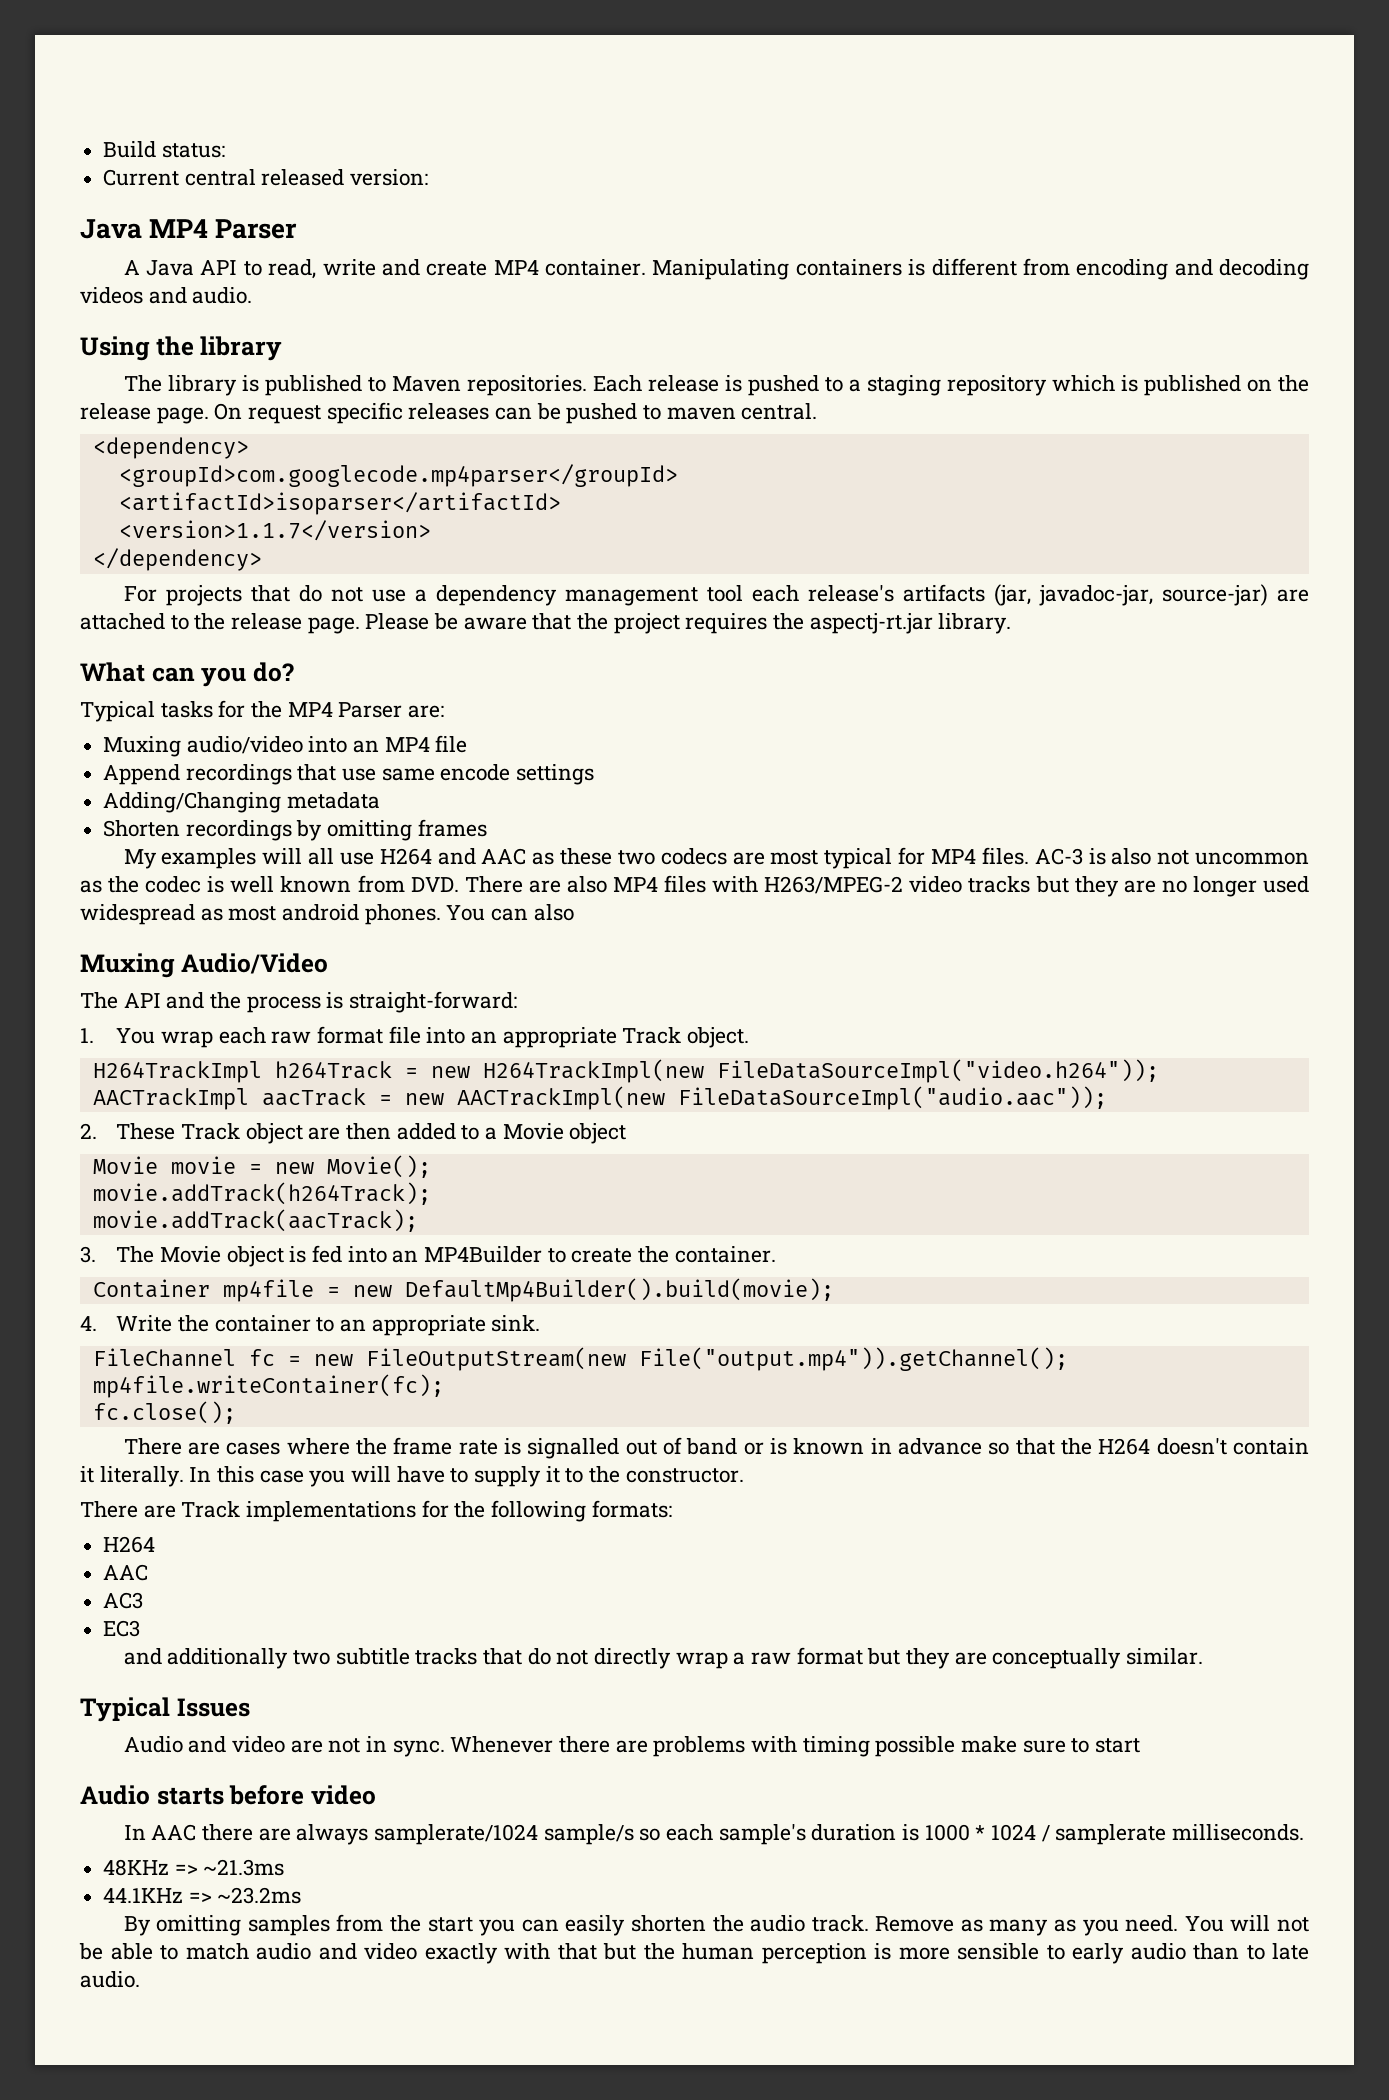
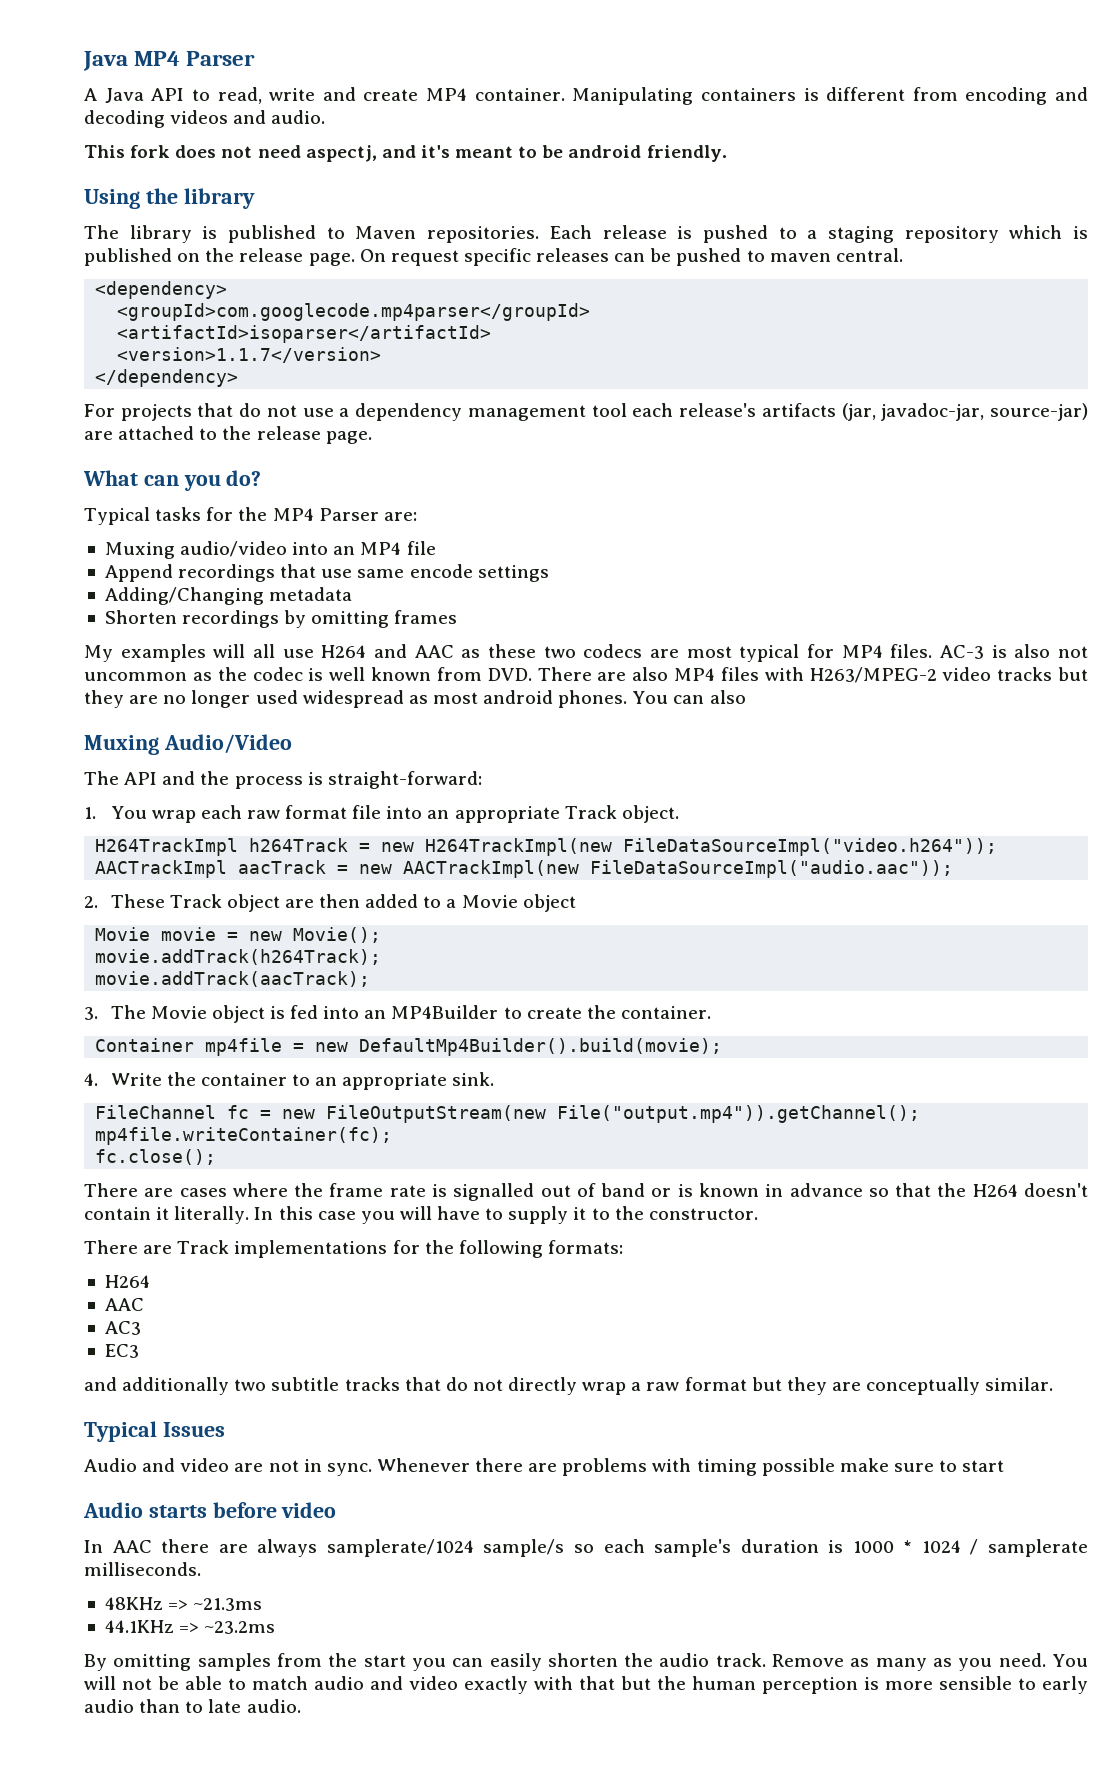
[103,141,225,158] [103,169,429,186] Build status: // Current central released version: // -> (83, 61) none
(253, 295) none -> [84,145,727,162] // This fork does not need aspectj, and it's meant to be android friendly.
[365,613,1012,634] Please be aware that the project requires the aspectj-rt.jar library. -> (372, 437) none

